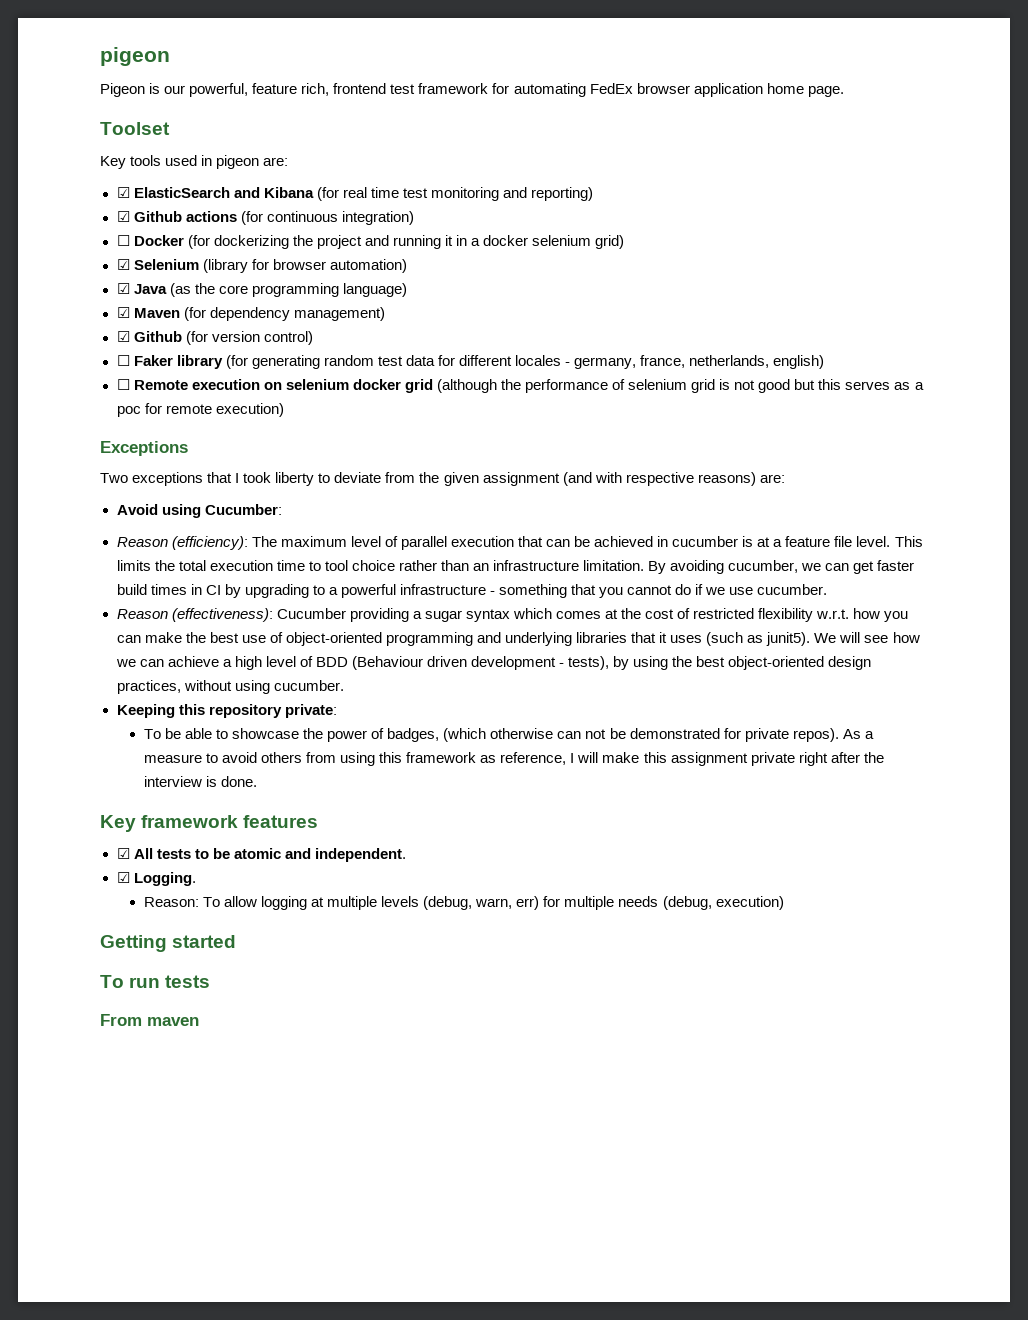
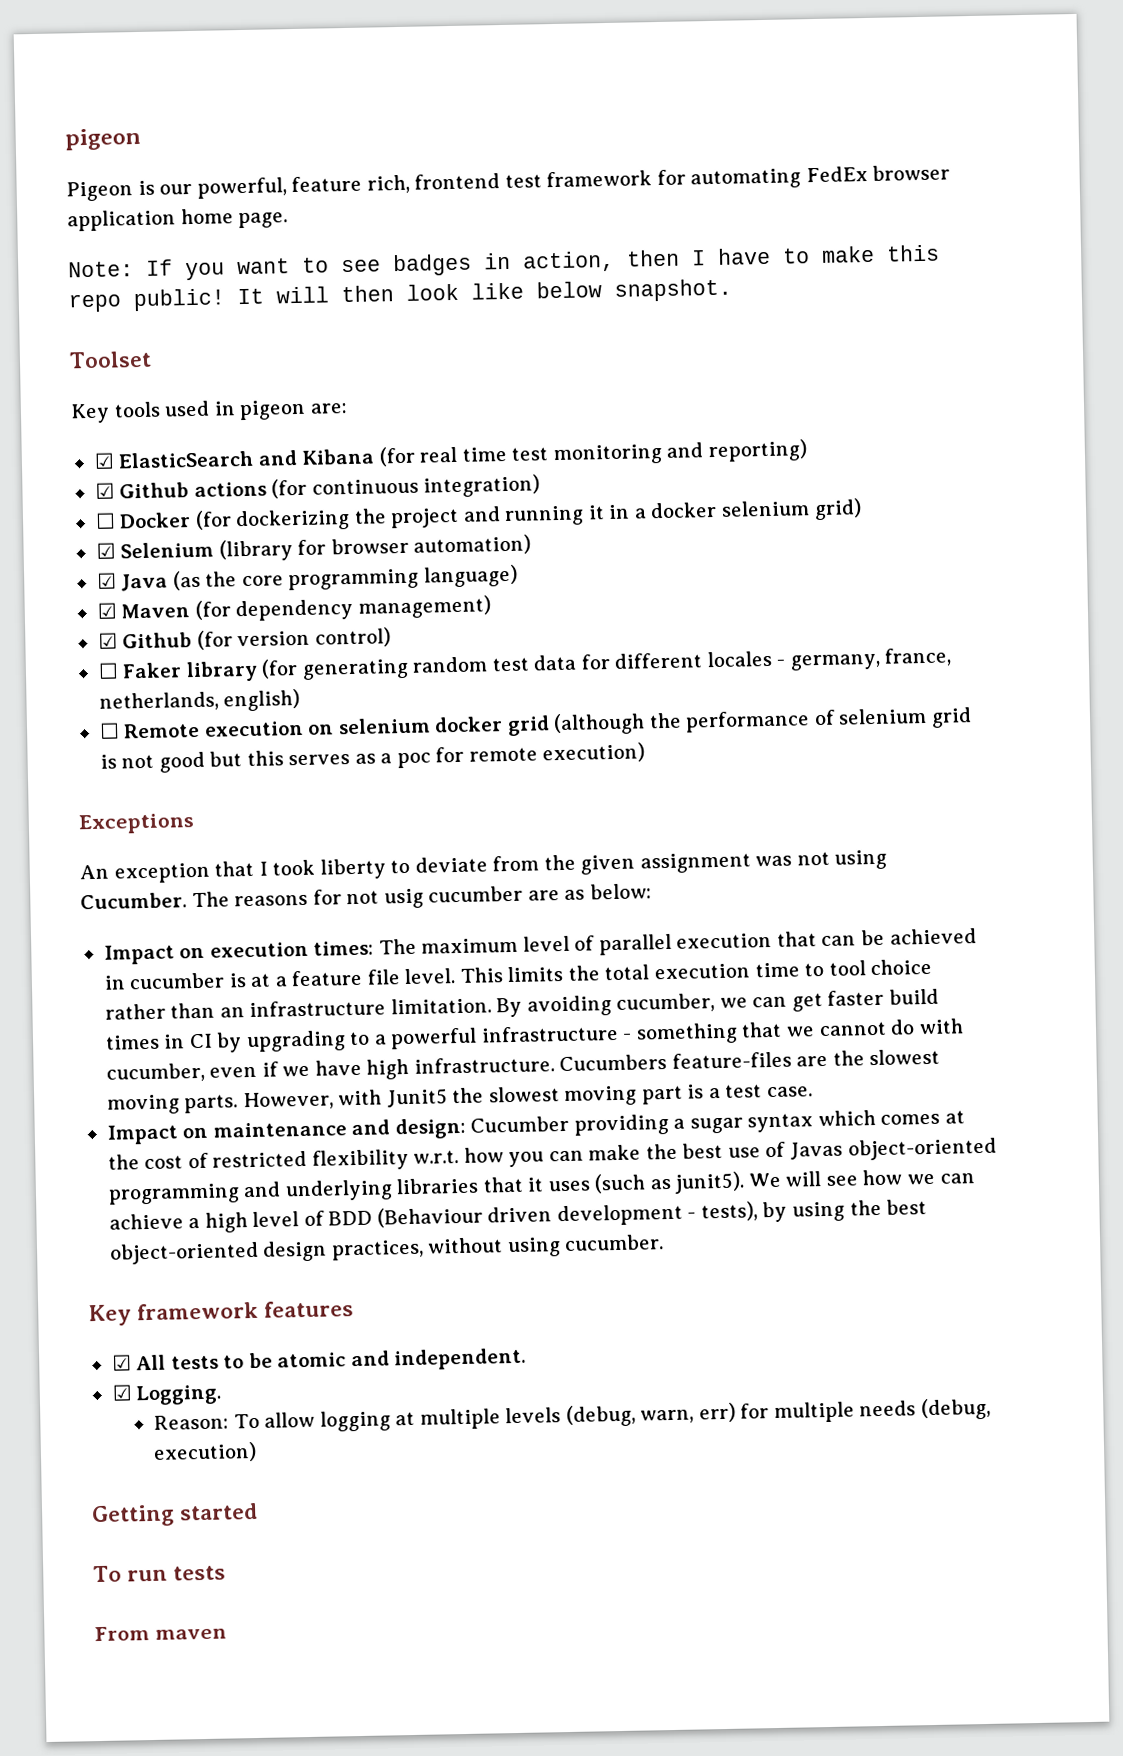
(844, 91) none -> [68,244,940,281] [68,278,732,313] // Note: If you want to see badges in action, then I have to make this repo public! It will then look like below snapshot.
[100,472,204,486] Two exceptions -> [79,862,211,884] An exception
[562,472,785,486] [116,504,282,518] [116,536,248,550] (and with respective reasons) are: // Avoid using Cucumber: // Reason (efficiency): -> [755,849,888,870] [80,883,652,910] [103,940,375,965] was not using Cucumber. The reasons for not usig cucumber are as below: // Impact on execution times:
[599,587,624,598] you -> [785,1026,815,1037] we
[695,584,828,595] [116,608,273,622] if we use cucumber. // Reason (effectiveness): -> [918,1018,964,1035] [105,1048,941,1083] [106,1084,813,1115] [106,1117,466,1145] with cucumber, even if we have high infrastructure. Cucumbers feature-files are the slowest moving parts. However, with Junit5 the slowest moving part is a test case. // Impact on maintenance and design:
(283, 637) none -> [790,1141,844,1160] Javas
[116,704,337,718] [143,728,874,742] [143,752,884,766] [143,776,257,787] // Keeping this repository private: // To be able to showcase the power of badges, (which otherwise can not be demonstrated for private repos). As a measure to avoid others from using this framework as reference, I will make this assignment private right after the interview is done. -> (665, 1242) none

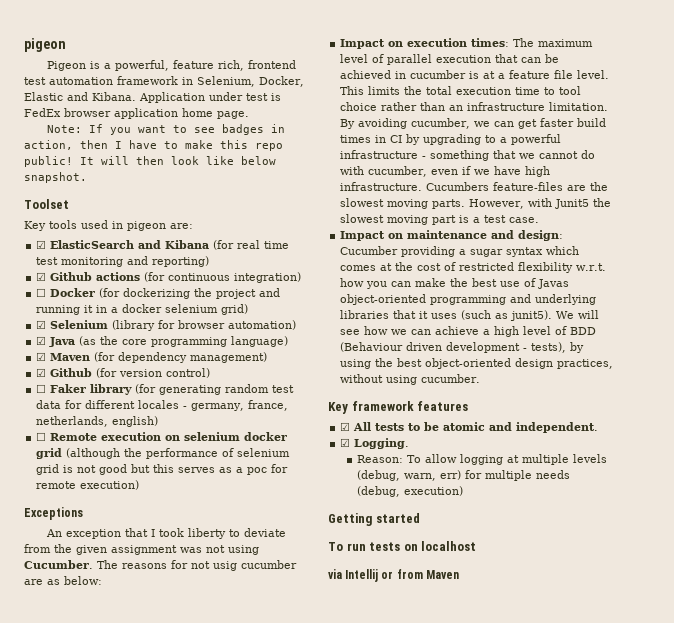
[159,183,193,195] our -> [103,63,111,69] a
[546,168,802,190] framework for automating -> [49,76,304,87] [24,92,281,103] automation framework in Selenium, Docker, Elastic and Kibana. Application under test is
[94,1626,227,1642] // From maven -> [403,541,477,551] [328,569,459,582] on localhost // via Intellij or from Maven

